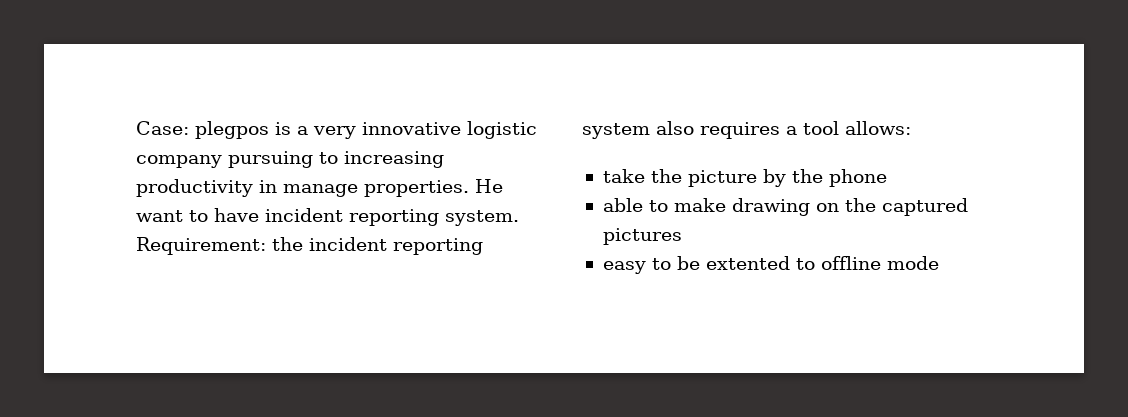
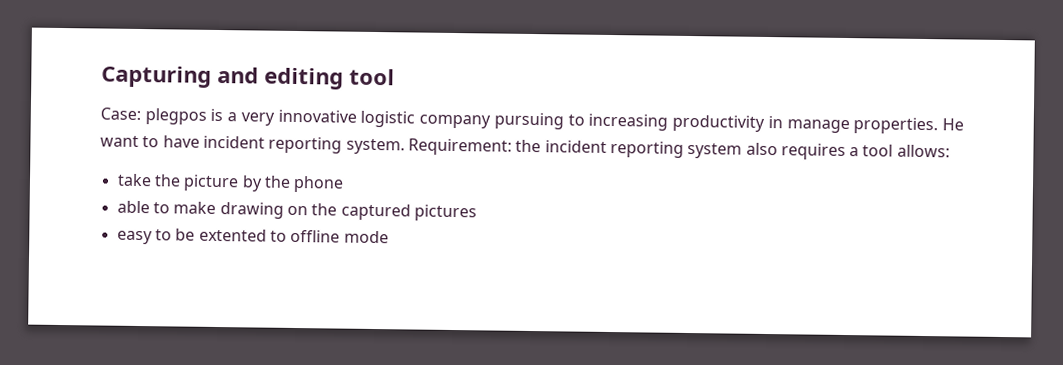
(136, 128) none -> [101,65,395,90] Capturing and editing tool //

